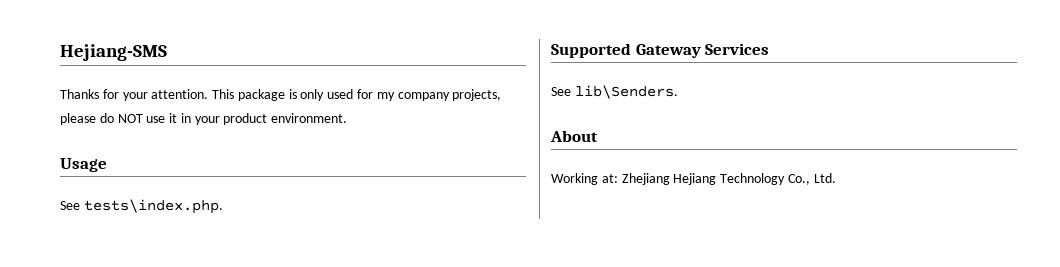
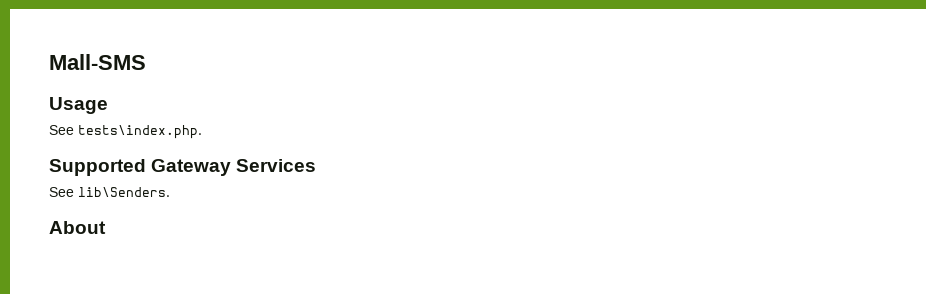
[60,44,167,61] [60,89,502,101] [60,113,348,125] Hejiang-SMS // Thanks for your attention. This package is only used for my company projects, please do NOT use it in your product environment. -> [49,54,146,70] Mall-SMS
[551,173,836,185] // Working at: Zhejiang Hejiang Technology Co., Ltd. -> (106, 227) none

